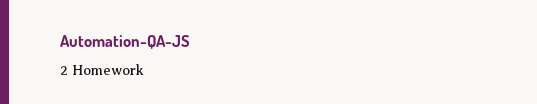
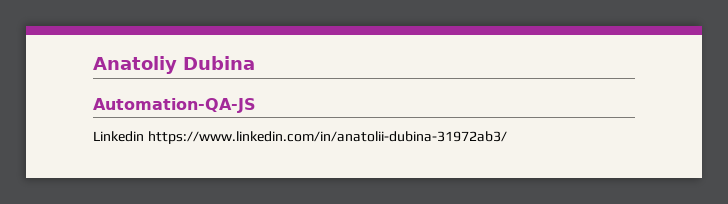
(60, 42) none -> [93,56,255,74] Anatoliy Dubina //
[60,64,144,75] 2 Homework -> [93,131,507,144] Linkedin https://www.linkedin.com/in/anatolii-dubina-31972ab3/

